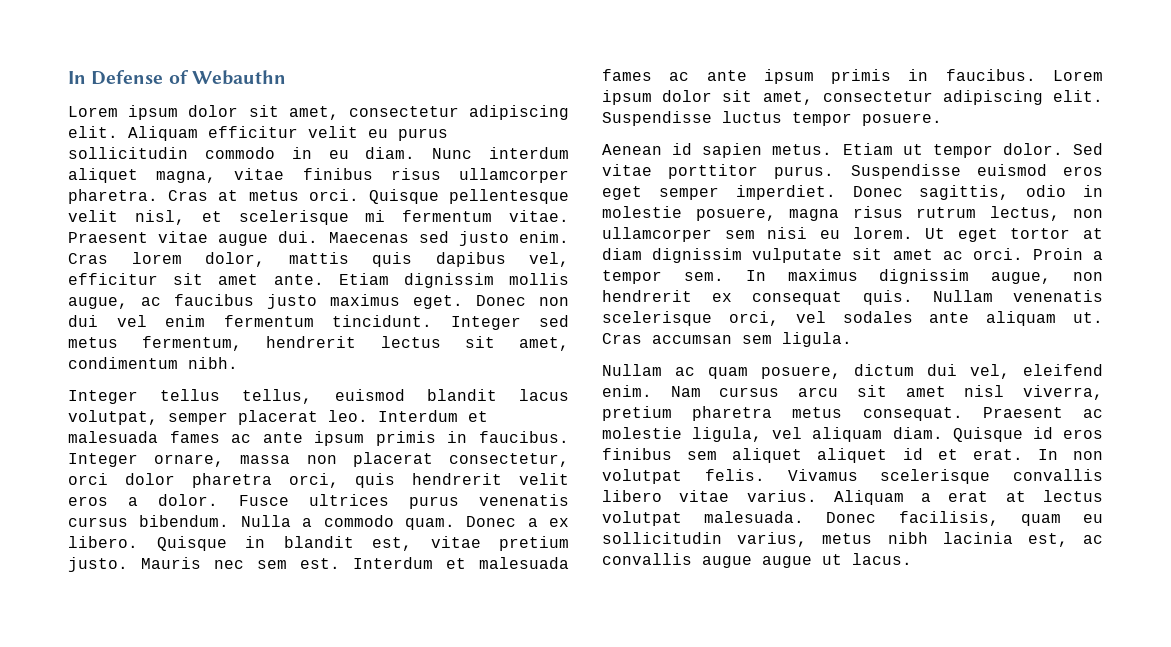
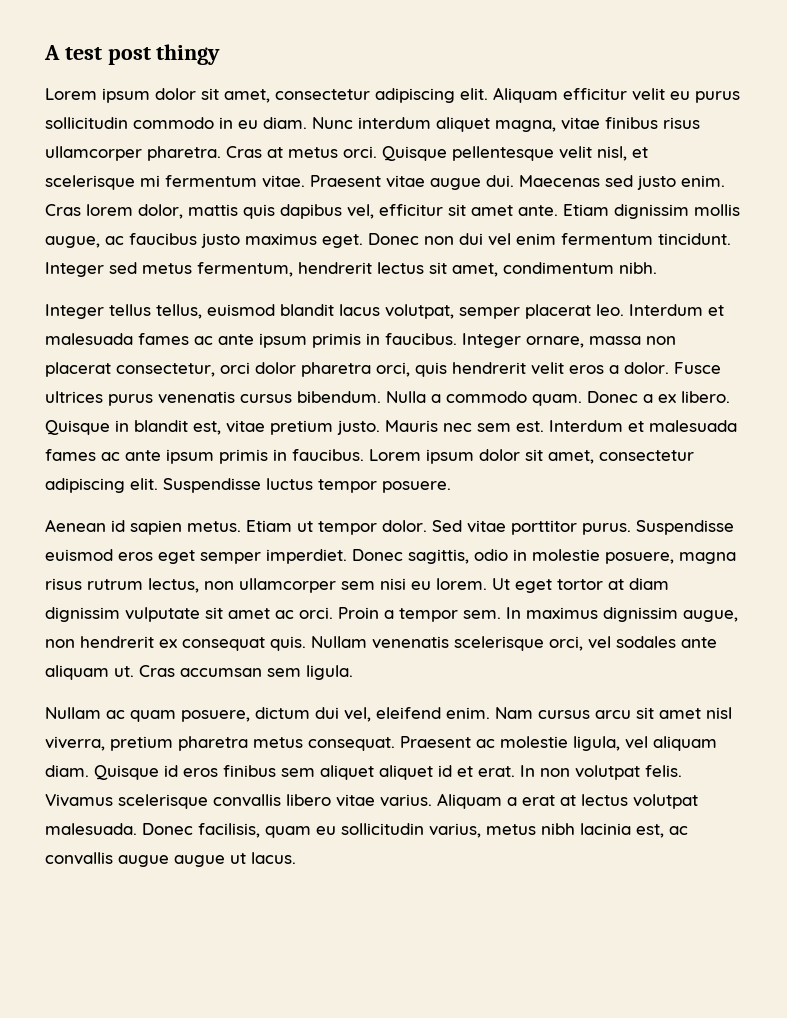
[68,70,286,85] In Defense of Webauthn -> [44,44,221,65] A test post thingy

